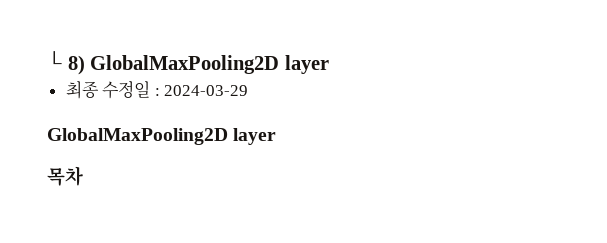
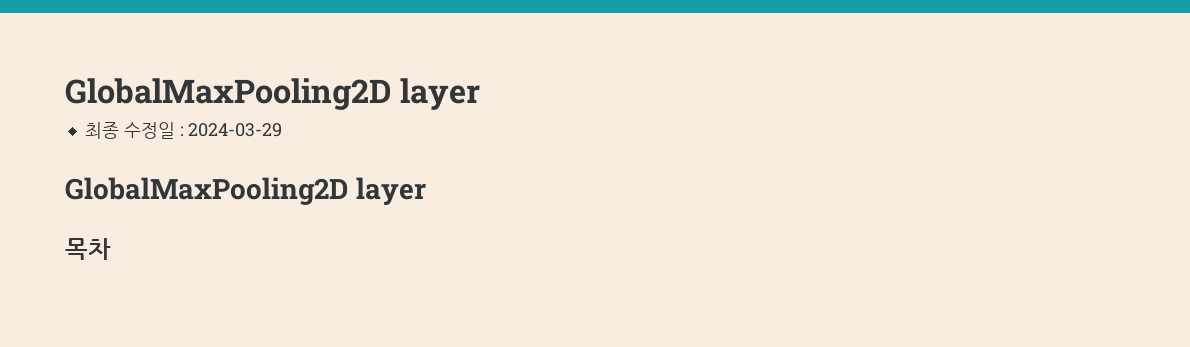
[47,51,85,75] └ 8) -> (65, 94) none

